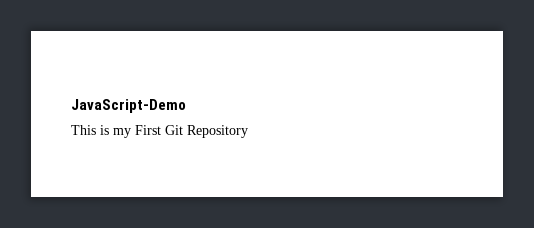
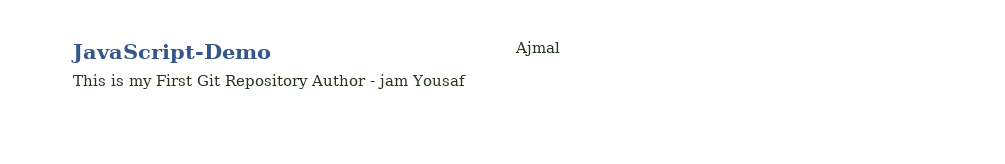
(248, 131) none -> [311,74,466,89] [515,41,560,56] Author - jam Yousaf Ajmal

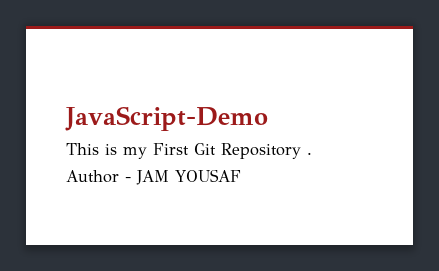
(308, 81) none -> [307,152,312,155] . //
[378,74,466,89] [515,41,560,56] jam Yousaf Ajmal -> [136,169,241,185] JAM YOUSAF

